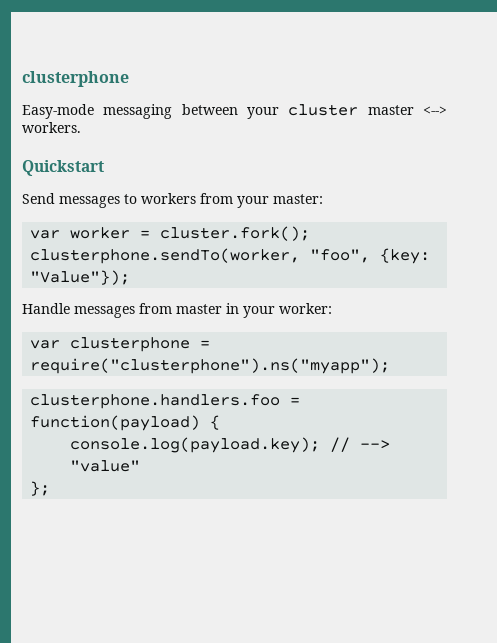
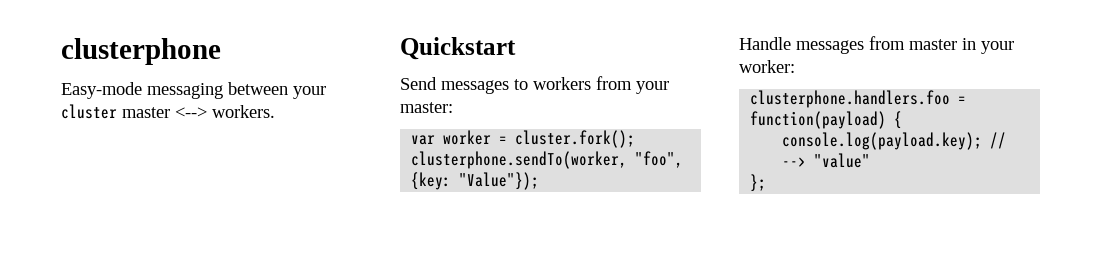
[30,337,211,352] [30,358,391,374] // var clusterphone = require("clusterphone").ns("myapp"); -> (795, 66) none

